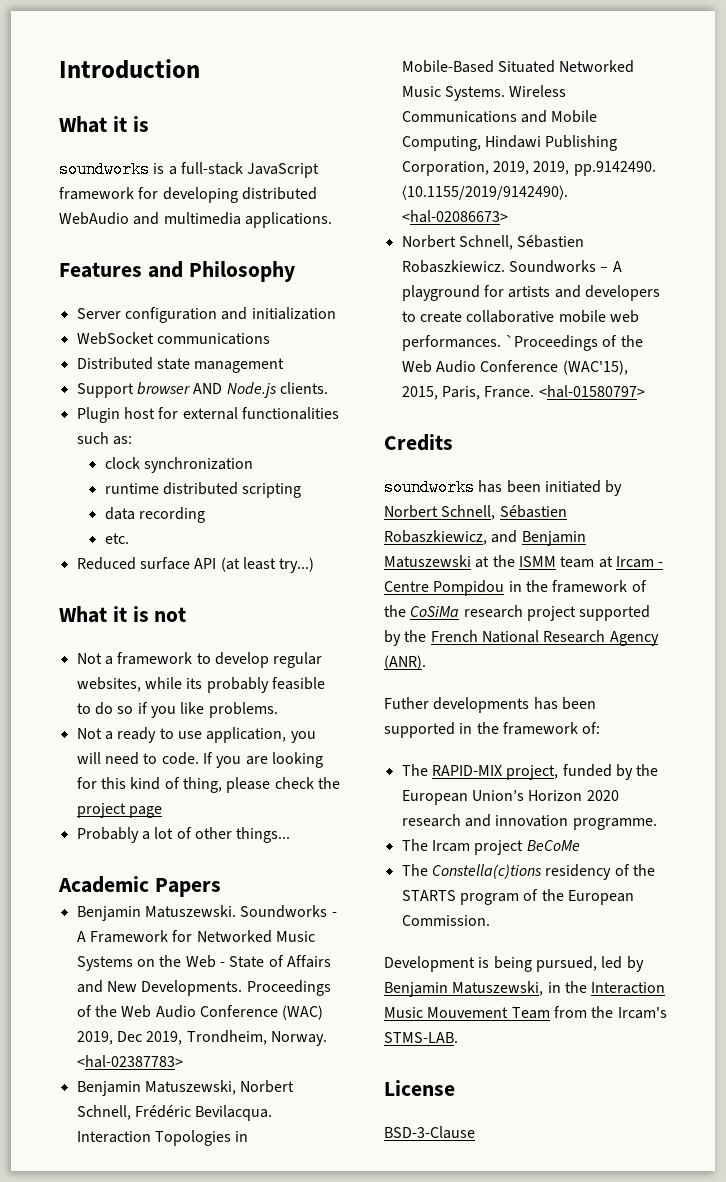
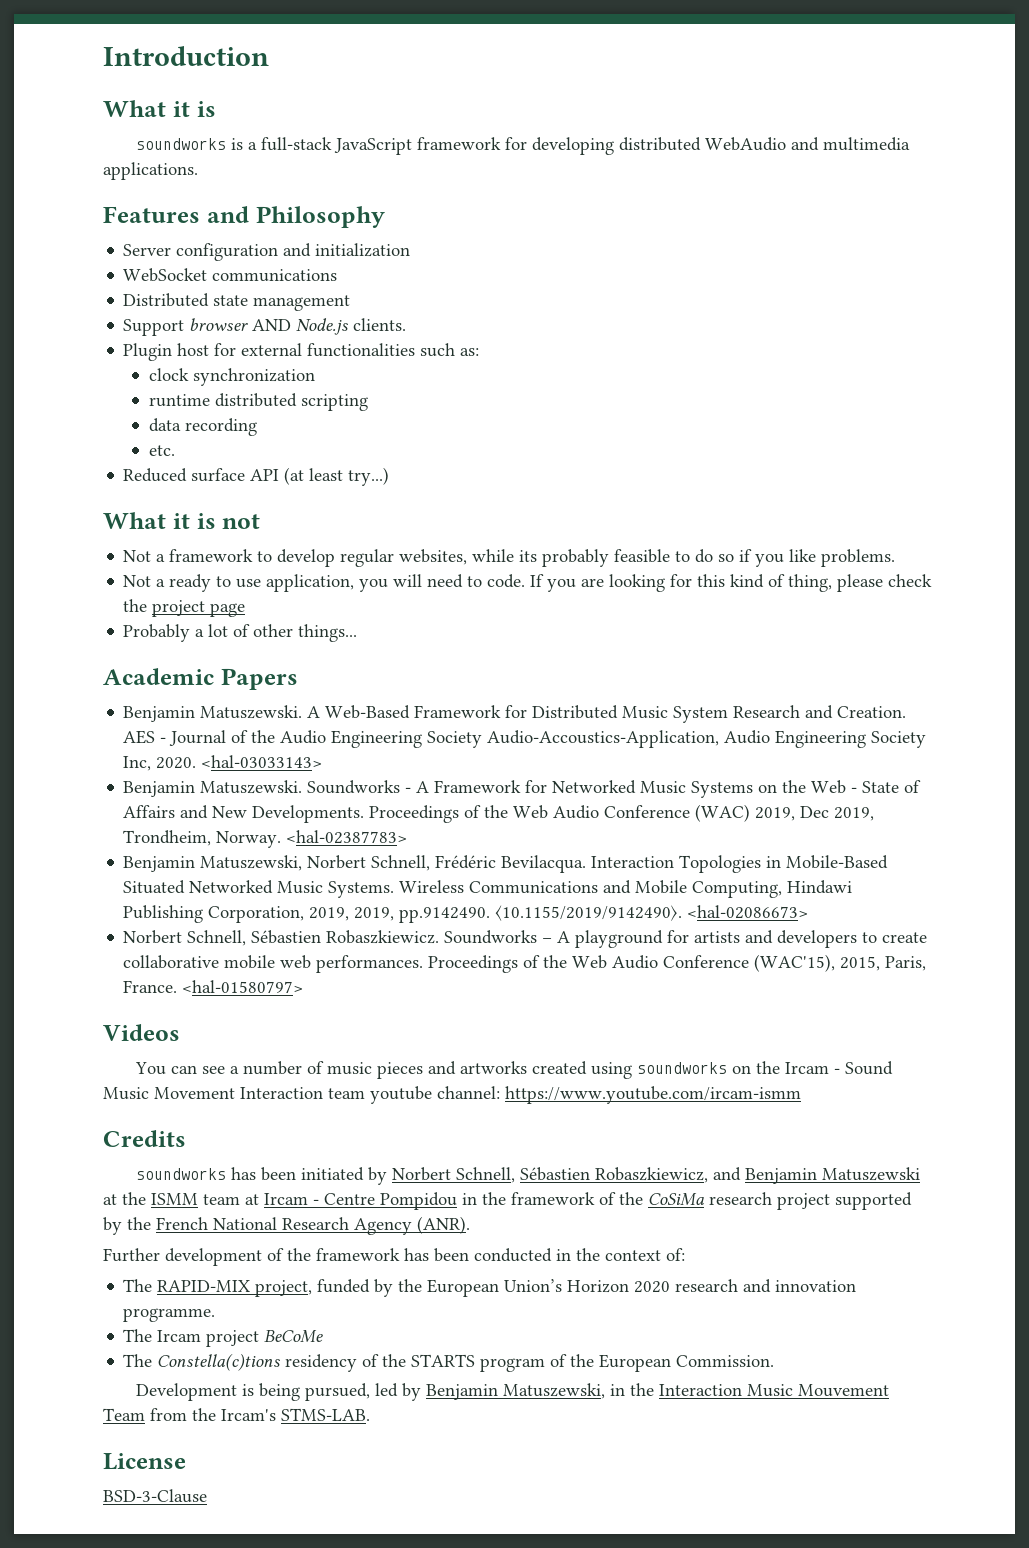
(221, 887) none -> [123,705,907,723] [123,730,927,748] [123,755,323,771] // Benjamin Matuszewski. A Web-Based Framework for Distributed Music System Research and Creation. AES - Journal of the Audio Engineering Society Audio-Accoustics-Application, Audio Engineering Society Inc, 2020. <hal-03033143>
[504,335,598,351] `Proceedings -> [428,955,519,973] Proceedings
(645, 391) none -> [103,1024,180,1041] [135,1061,894,1079] [103,1086,801,1104] // Videos // You can see a number of music pieces and artworks created using soundworks on the Ircam - Sound Music Movement Interaction team youtube channel: https://www.youtube.com/ircam-ismm
[384,697,596,713] [384,722,578,738] Futher developments has been supported in the framework -> [103,1248,661,1266] Further development of the framework has been conducted in the context

